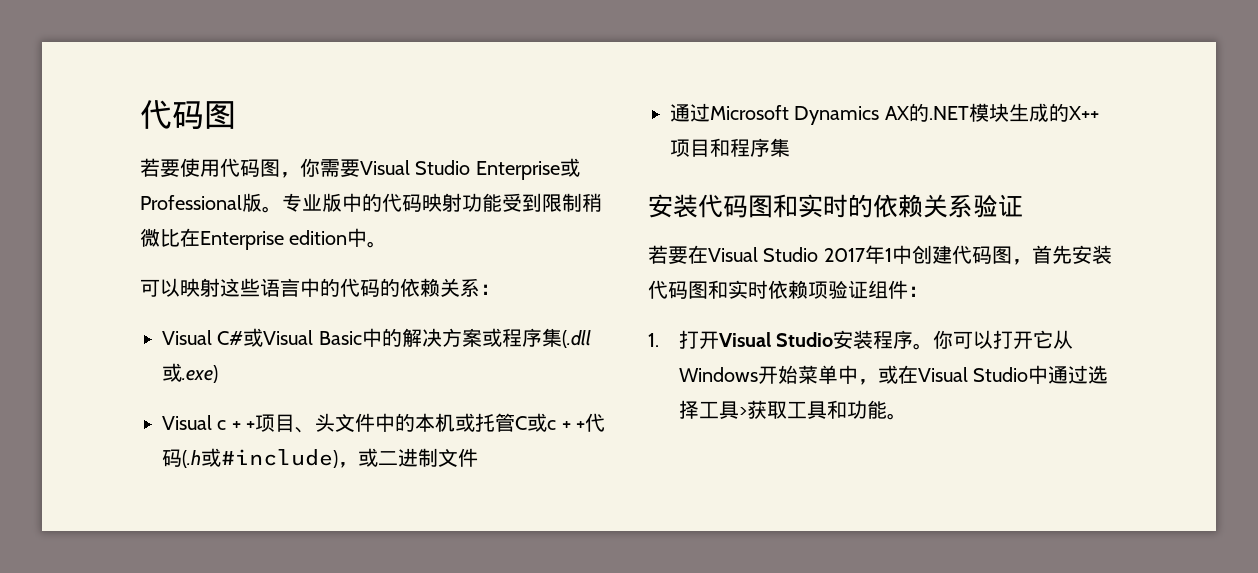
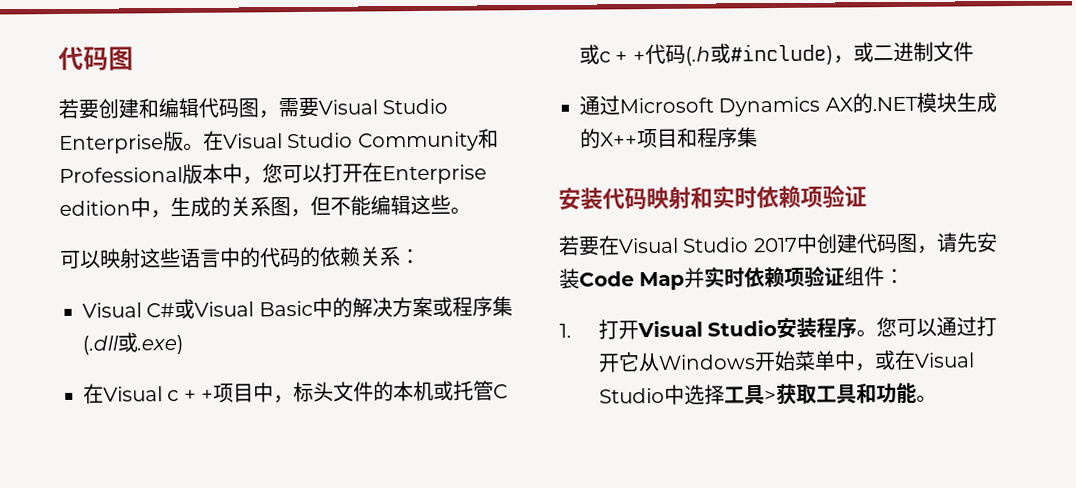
[180,158,320,178] 使用代码图，你 -> [98,97,279,119] 创建和编辑代码图，
[559,158,580,177] [140,193,602,213] [140,228,368,250] 或Professional版。专业版中的代码映射功能受到限制稍微比在Enterprise edition中 -> [163,128,499,152] [59,162,487,185] [59,194,451,219] 版。在Visual Studio Community和Professional版本中，您可以打开在Enterprise edition中，生成的关系图，但不能编辑这些
(218, 374) none -> [83,383,104,404] 在
[295,413,396,433] 、头文件中 -> [253,381,375,404] 中，标头文件
[748,194,973,218] 图和实时的依赖关系 -> [646,185,823,210] 映射和实时依赖项
[864,245,892,264] 年1 -> (798, 245) none
[1031,245,1112,264] [648,280,728,299] 首先安装代码图和 -> [935,232,998,253] [559,267,706,291] 请先安装Code Map并
[933,330,994,349] 你可以 -> [876,316,978,338] 您可以通过
[1048,365,1089,384] 通过 -> (685, 394) none

